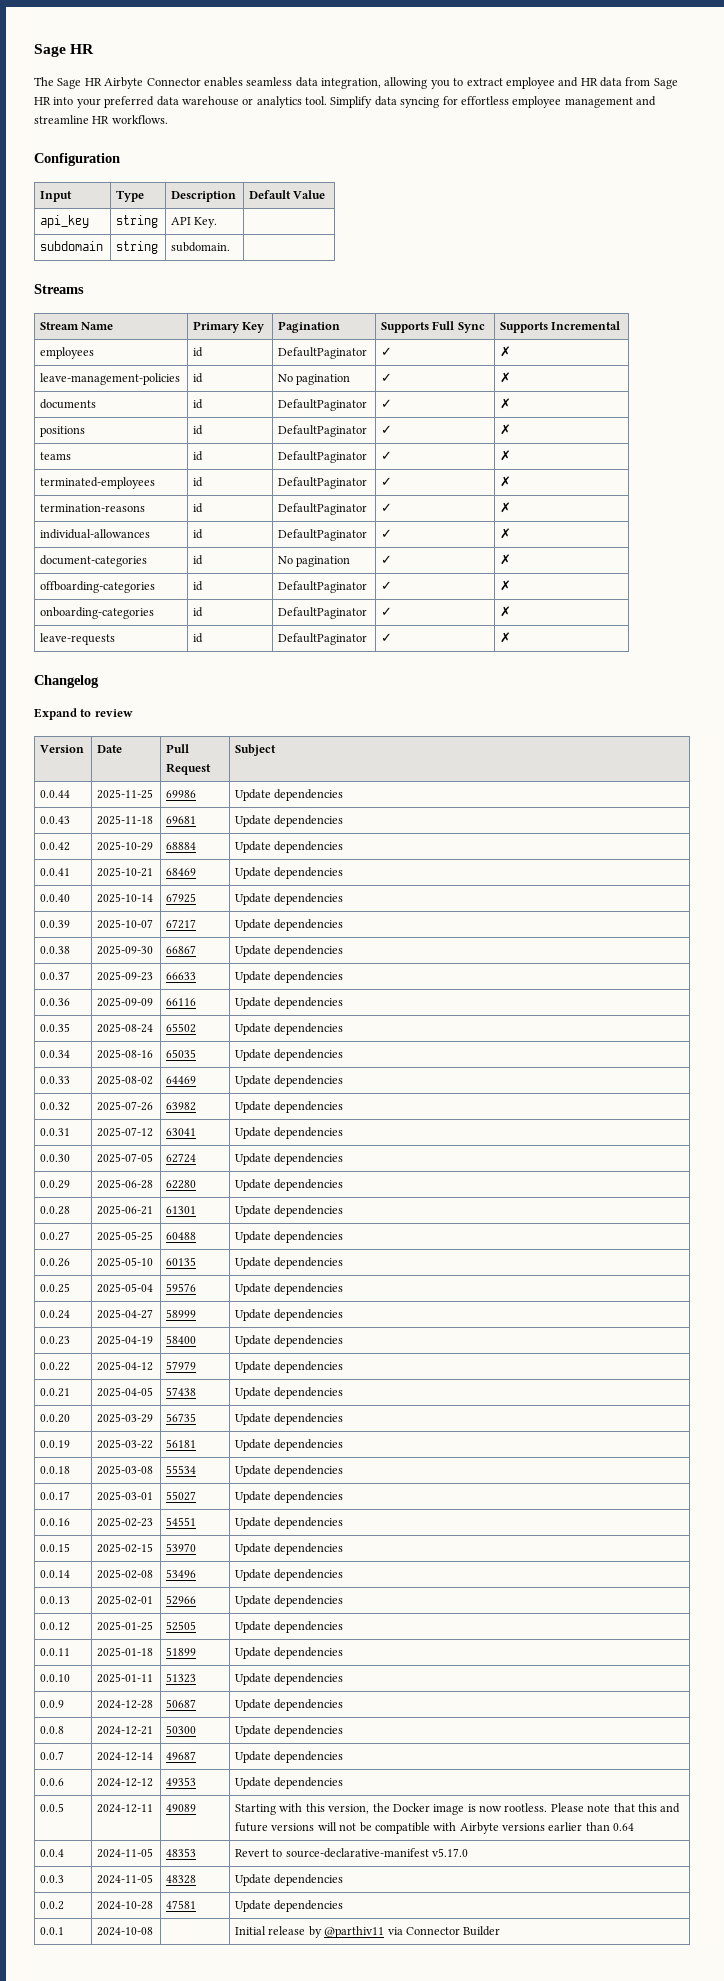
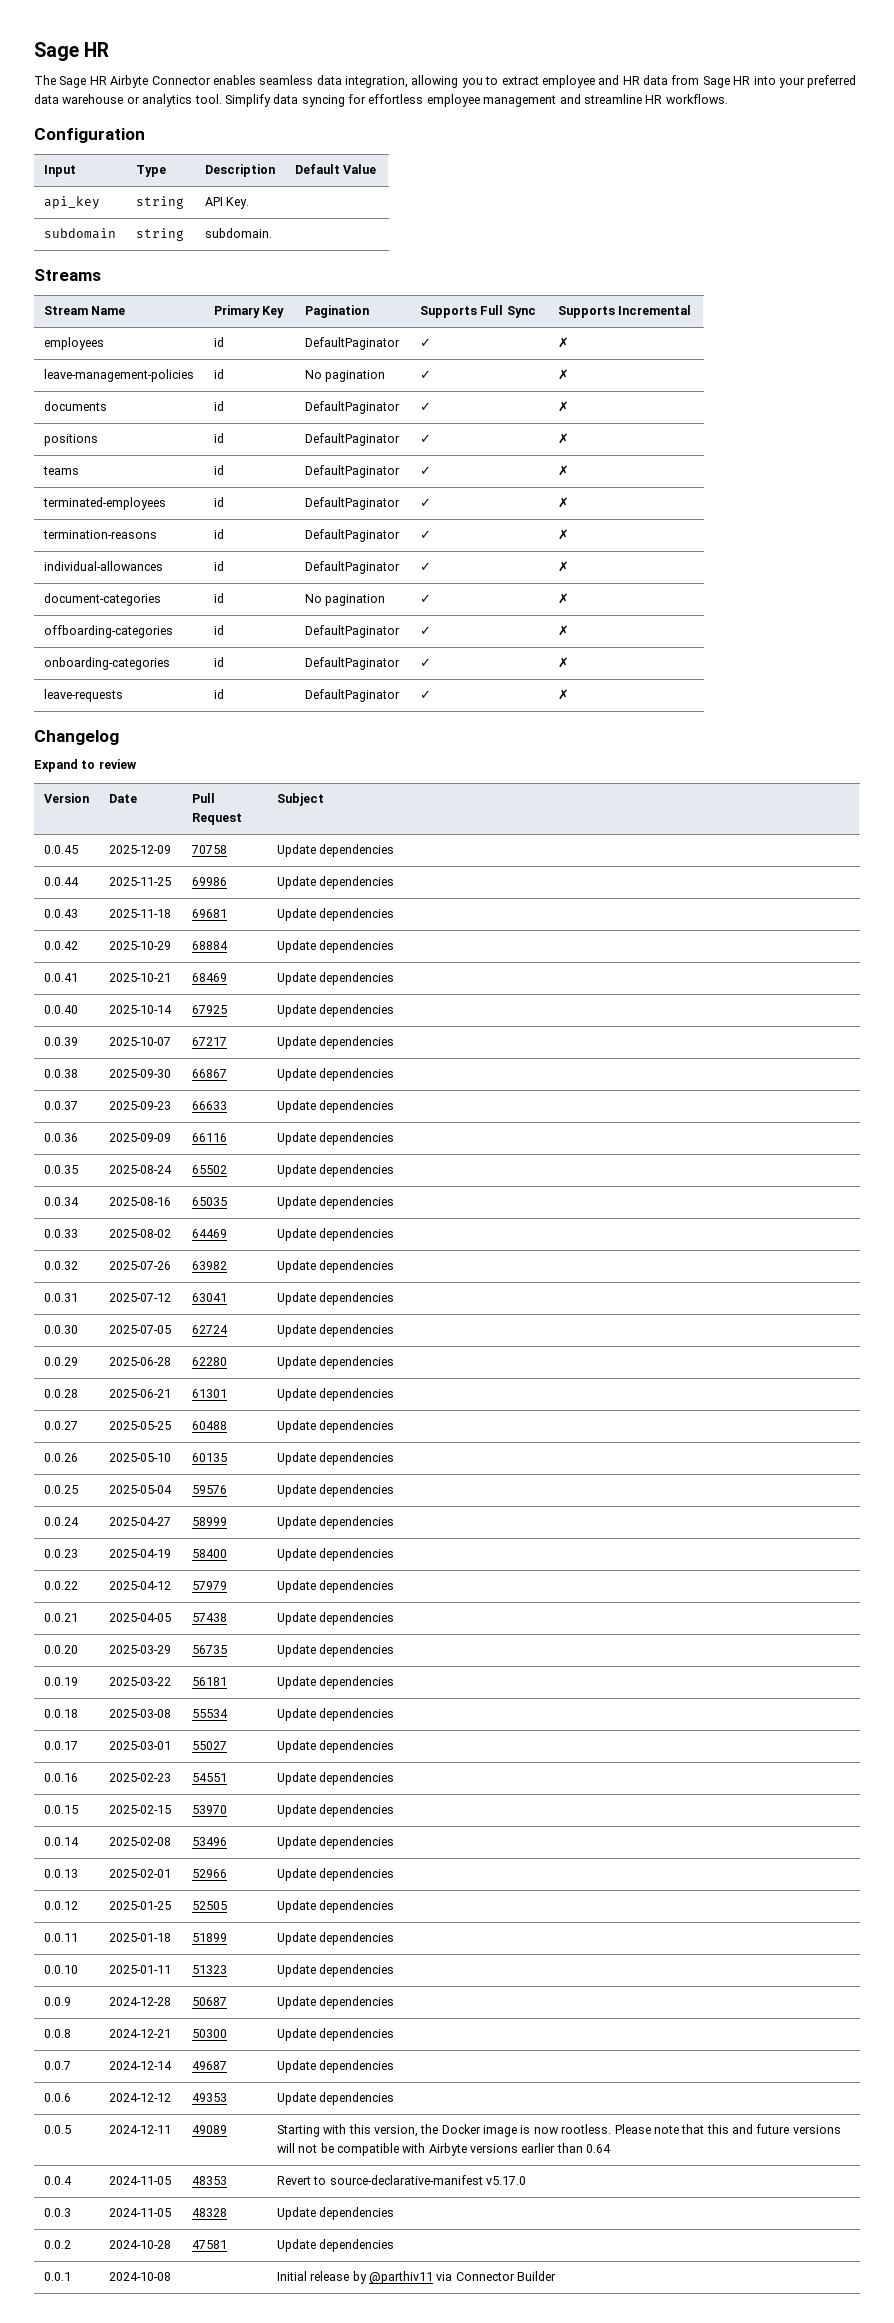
(277, 750) none -> [43,845,78,854] [108,845,171,854] [190,845,227,854] [276,844,395,857] // 0.0.45 | 2025-12-09 | 70758 | Update dependencies

